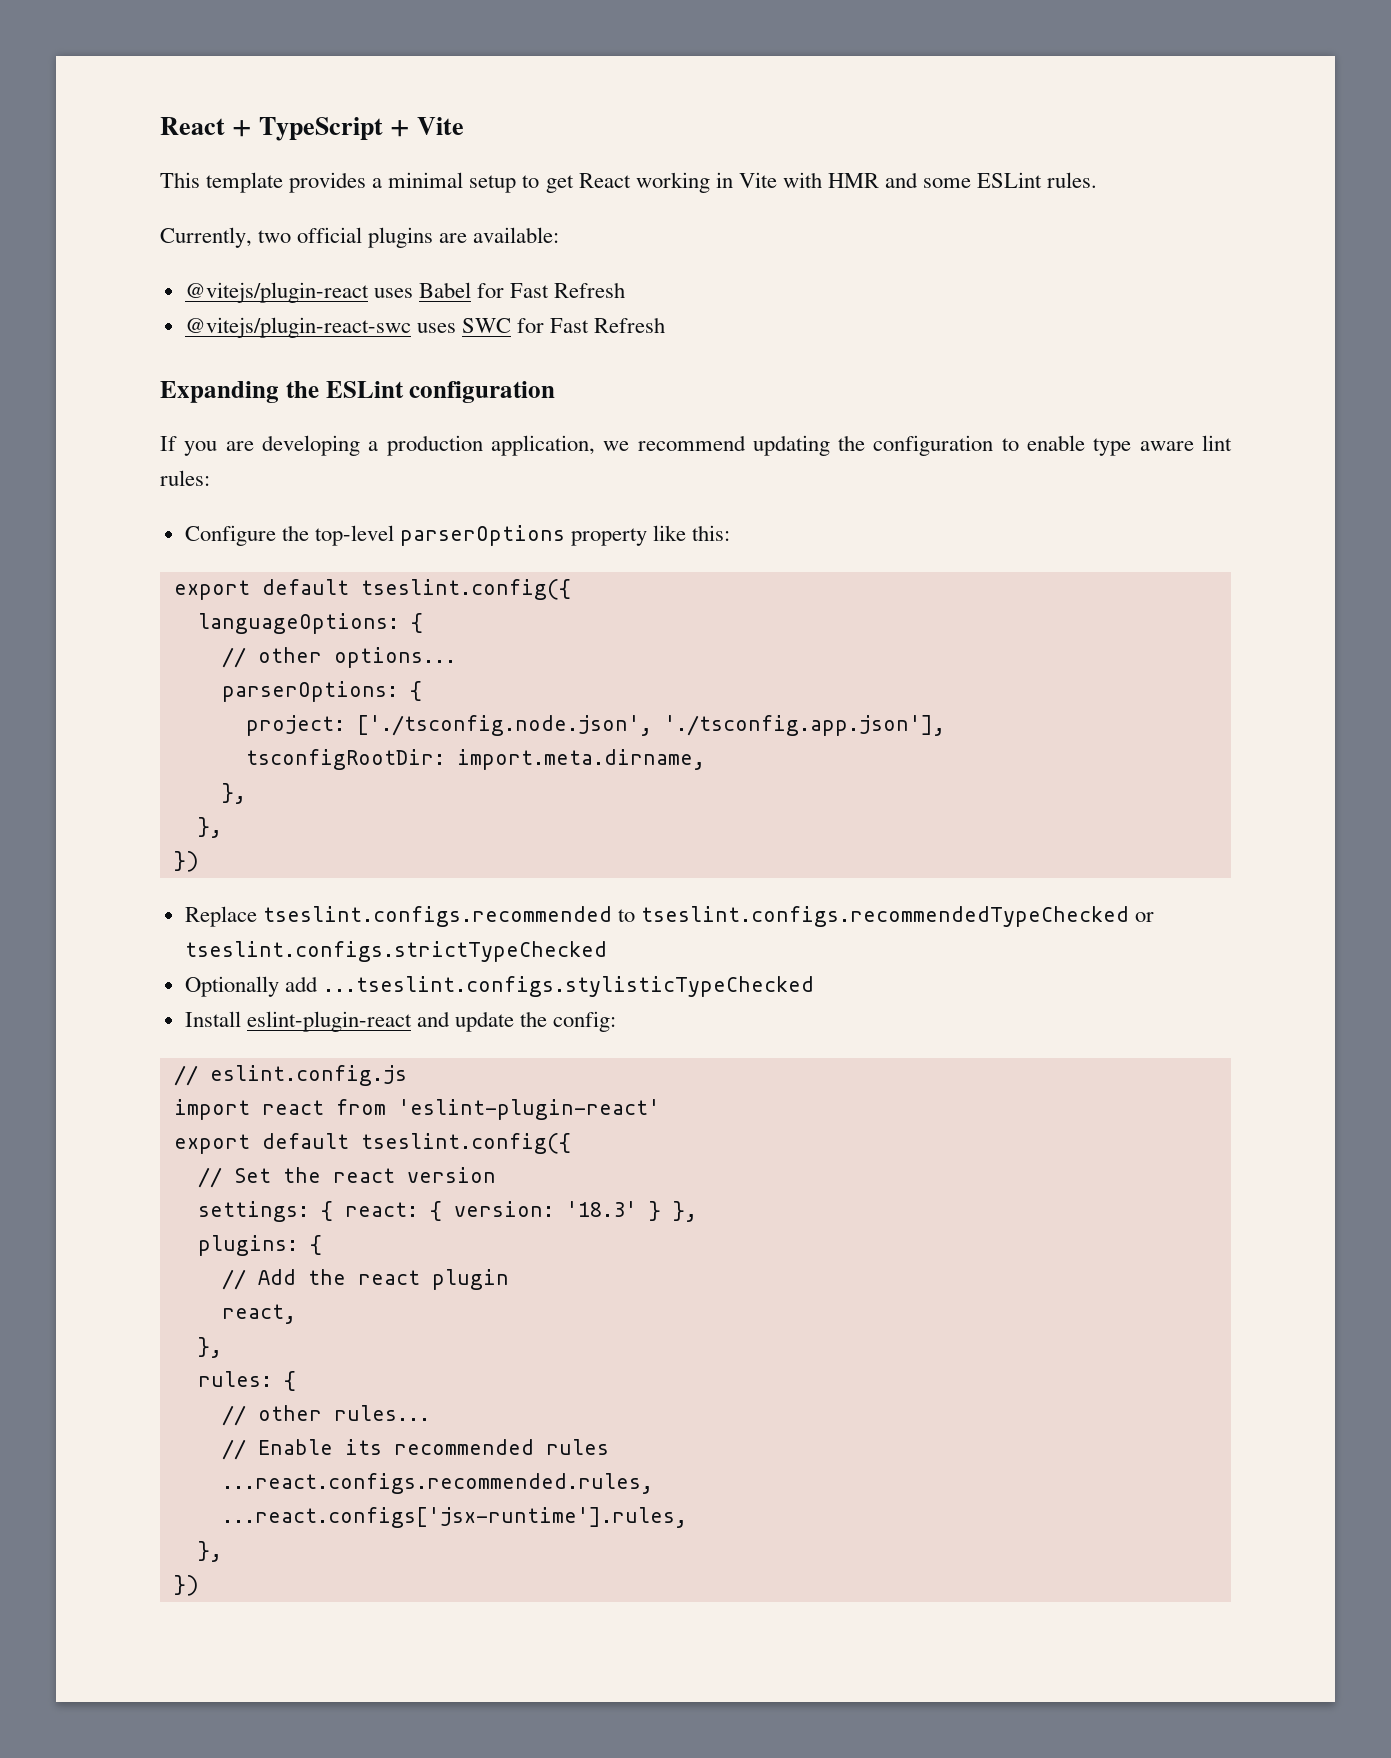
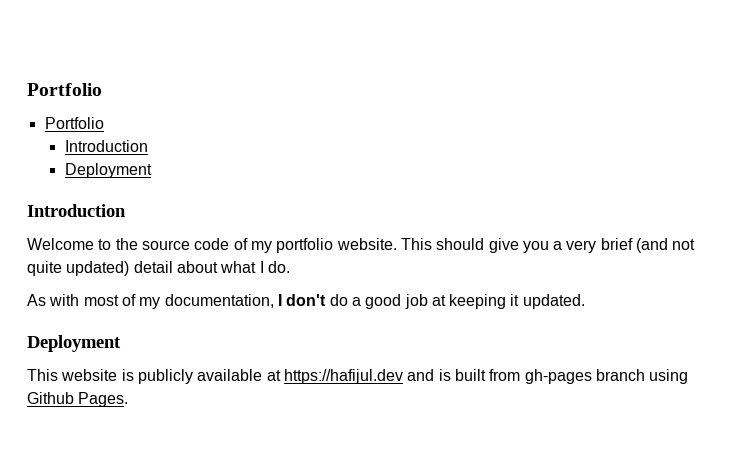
[160,117,465,141] [160,172,1098,193] [160,227,560,248] [184,282,626,303] [184,317,666,338] [160,381,556,403] [160,435,1232,456] [160,470,210,486] [184,525,731,546] [173,579,571,600] [197,613,423,634] [221,647,456,668] [221,681,422,702] [245,715,945,736] [245,749,705,770] [221,783,246,804] [197,817,222,838] [173,851,199,872] [184,906,1155,927] [184,941,607,962] [184,976,814,997] [184,1011,617,1032] [173,1065,407,1086] [173,1099,660,1120] [173,1133,571,1154] [197,1167,496,1188] [197,1201,697,1222] [197,1235,322,1256] [221,1269,509,1290] [221,1304,296,1324] [197,1337,222,1358] [197,1371,296,1391] [221,1405,430,1426] [221,1439,609,1460] [221,1473,653,1494] [221,1507,687,1528] [197,1541,222,1562] [173,1575,199,1596] React + TypeScript + Vite // This template provides a minimal setup to get React working in Vite with HMR and some ESLint rules. // Currently, two official plugins are available: // @vitejs/plugin-react uses Babel for Fast Refresh // @vitejs/plugin-react-swc uses SWC for Fast Refresh // Expanding the ESLint configuration // If you are developing a production application, we recommend updating the configuration to enable type aware lint rules: // Configure the top-level parserOptions property like this: // export default tseslint.config({ // languageOptions: { // // other options... // parserOptions: { // project: ['./tsconfig.node.json', './tsconfig.app.json'], // tsconfigRootDir: import.meta.dirname, // }, // }, // }) // Replace tseslint.configs.recommended to tseslint.configs.recommendedTypeChecked or tseslint.configs.strictTypeChecked // Optionally add ...tseslint.configs.stylisticTypeChecked // Install eslint-plugin-react and update the config: // // eslint.config.js // import react from 'eslint-plugin-react' // export default tseslint.config({ // // Set the react version // settings: { react: { version: '18.3' } }, // plugins: { // // Add the react plugin // react, // }, // rules: { // // other rules... // // Enable its recommended rules // ...react.configs.recommended.rules, // ...react.configs['jsx-runtime'].rules, // }, // }) -> [27,83,102,96] [44,117,104,129] [64,140,148,152] [64,163,152,178] [27,204,126,217] [27,238,696,253] [27,261,290,276] [27,294,585,309] [27,335,121,352] [27,369,689,384] [27,392,129,407] Portfolio // Portfolio // Introduction // Deployment // Introduction // Welcome to the source code of my portfolio website. This should give you a very brief (and not quite updated) detail about what I do. // As with most of my documentation, I don't do a good job at keeping it updated. // Deployment // This website is publicly available at https://hafijul.dev and is built from gh-pages branch using Github Pages.

